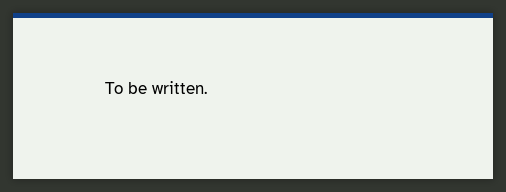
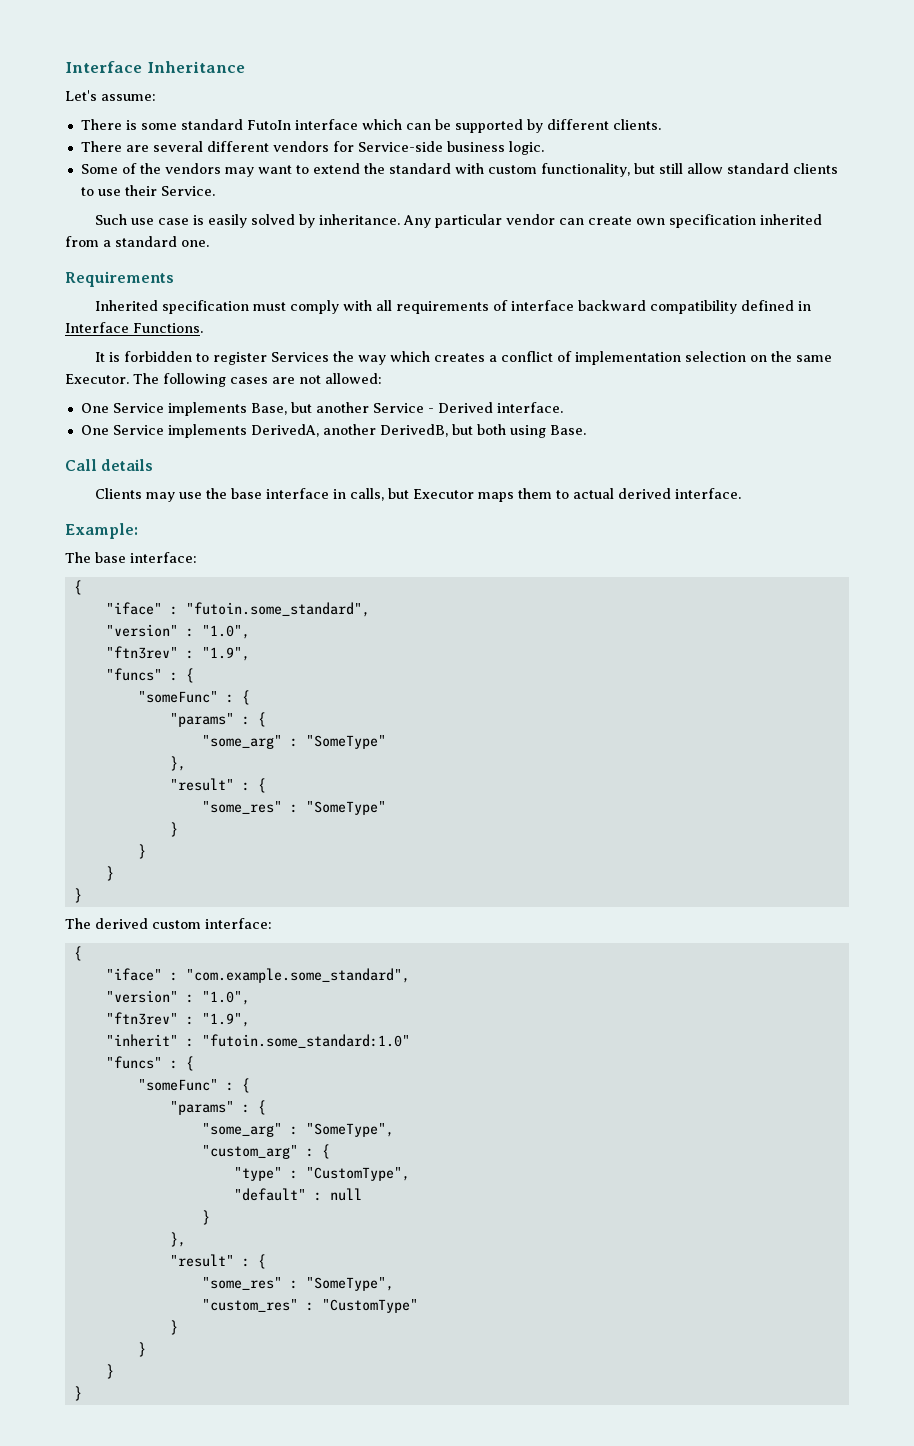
[105,81,207,94] To be written. -> [65,61,245,73] [65,90,156,101] [80,119,661,133] [80,141,544,155] [80,163,838,177] [80,185,215,196] [95,214,823,228] [65,236,209,247] [65,271,174,287] [95,300,812,314] [65,322,203,333] [95,351,833,365] [65,373,382,387] [80,402,563,416] [80,424,586,438] [65,459,154,471] [95,488,742,502] [65,523,138,539] [65,552,197,563] [73,580,82,595] [105,602,370,617] [105,624,250,639] [105,646,250,661] [105,668,194,683] [137,690,250,705] [169,712,266,727] [201,735,386,749] [169,756,186,771] [169,778,266,793] [201,801,386,815] [169,822,178,837] [137,844,146,859] [105,866,114,881] [73,888,82,903] [65,918,272,929] [73,946,82,961] [105,968,410,983] [105,990,250,1005] [105,1012,250,1027] [105,1034,410,1048] [105,1056,194,1071] [137,1078,250,1093] [169,1100,266,1115] [201,1123,394,1137] [201,1144,330,1159] [233,1167,410,1181] [233,1188,362,1201] [201,1210,210,1225] [169,1232,186,1247] [169,1254,266,1269] [201,1277,394,1291] [201,1299,418,1313] [169,1320,178,1335] [137,1342,146,1357] [105,1364,114,1379] [73,1386,82,1401] Interface Inheritance // Let's assume: // There is some standard FutoIn interface which can be supported by different clients. // There are several different vendors for Service-side business logic. // Some of the vendors may want to extend the standard with custom functionality, but still allow standard clients to use their Service. // Such use case is easily solved by inheritance. Any particular vendor can create own specification inherited from a standard one. // Requirements // Inherited specification must comply with all requirements of interface backward compatibility defined in Interface Functions. // It is forbidden to register Services the way which creates a conflict of implementation selection on the same Executor. The following cases are not allowed: // One Service implements Base, but another Service - Derived interface. // One Service implements DerivedA, another DerivedB, but both using Base. // Call details // Clients may use the base interface in calls, but Executor maps them to actual derived interface. // Example: // The base interface: // { // "iface" : "futoin.some_standard", // "version" : "1.0", // "ftn3rev" : "1.9", // "funcs" : { // "someFunc" : { // "params" : { // "some_arg" : "SomeType" // }, // "result" : { // "some_res" : "SomeType" // } // } // } // } // The derived custom interface: // { // "iface" : "com.example.some_standard", // "version" : "1.0", // "ftn3rev" : "1.9", // "inherit" : "futoin.some_standard:1.0" // "funcs" : { // "someFunc" : { // "params" : { // "some_arg" : "SomeType", // "custom_arg" : { // "type" : "CustomType", // "default" : null // } // }, // "result" : { // "some_res" : "SomeType", // "custom_res" : "CustomType" // } // } // } // }

